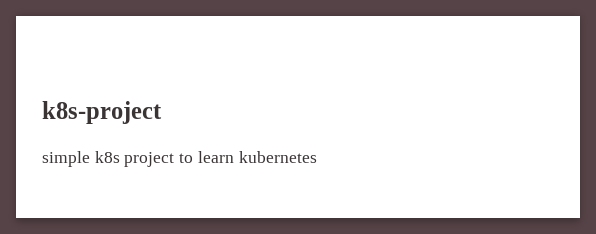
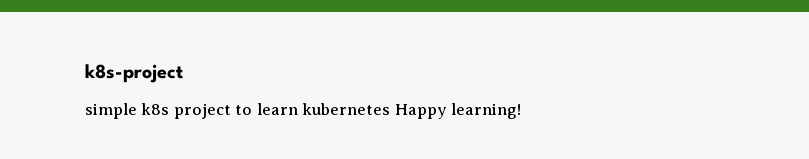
(317, 157) none -> [394,103,522,119] Happy learning!

